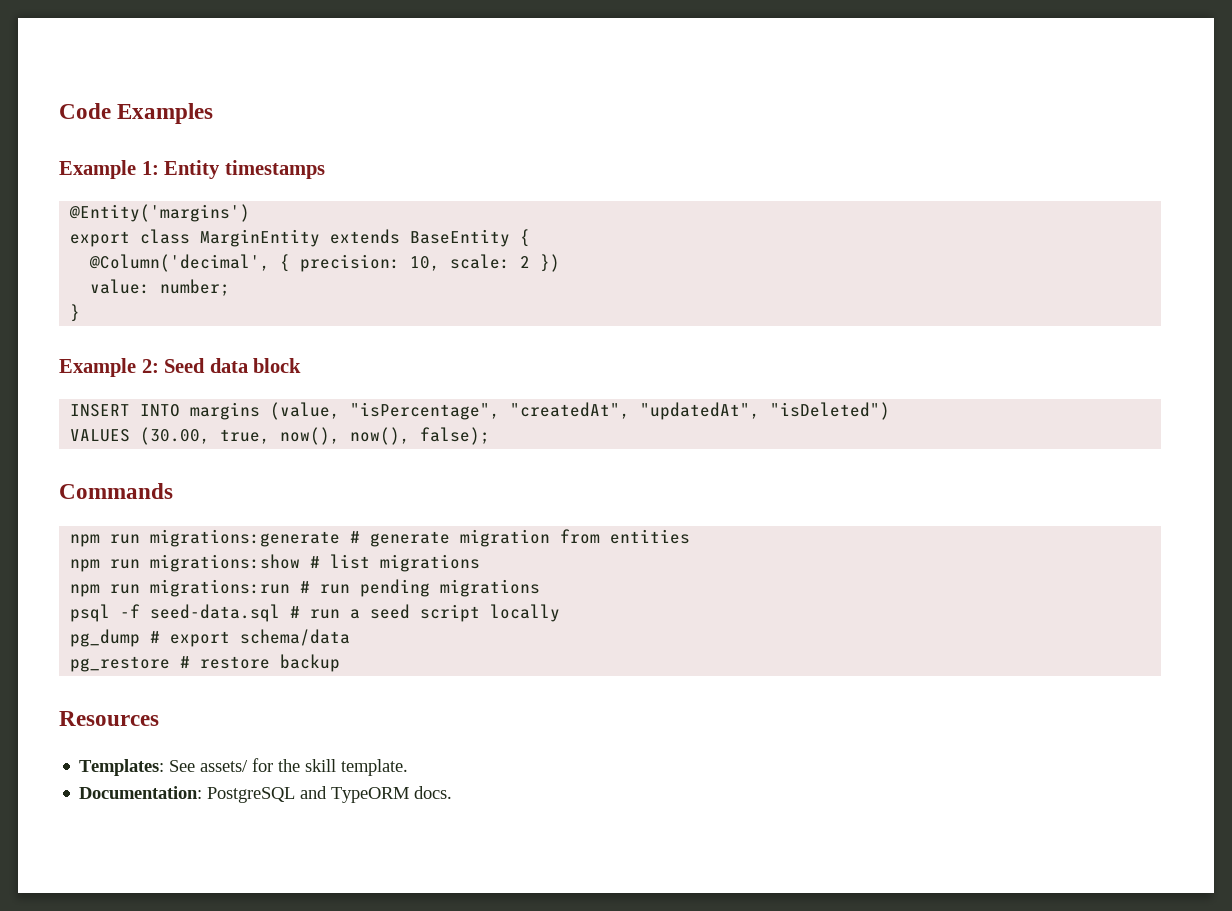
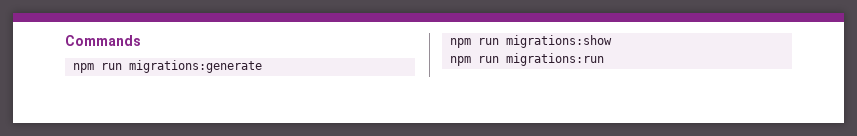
[59,103,214,124] [59,160,325,179] [69,204,251,222] [70,229,531,247] [89,254,561,272] [90,279,231,296] [70,304,81,322] [59,358,302,377] [70,402,891,420] [70,427,491,445] Code Examples // Example 1: Entity timestamps // @Entity('margins') // export class MarginEntity extends BaseEntity { // @Column('decimal', { precision: 10, scale: 2 }) // value: number; // } // Example 2: Seed data block // INSERT INTO margins (value, "isPercentage", "createdAt", "updatedAt", "isDeleted") // VALUES (30.00, true, now(), now(), false); // -> (65, 40) none
[350,529,691,547] # generate migration from entities -> (262, 66) none
[310,554,481,572] # list migrations -> (612, 41) none
[300,579,541,597] [70,604,561,622] [70,629,351,647] [70,654,341,672] [59,711,159,726] [79,758,409,776] [79,786,453,803] # run pending migrations // psql -f seed-data.sql # run a seed script locally // pg_dump # export schema/data // pg_restore # restore backup // Resources // Templates: See assets/ for the skill template. // Documentation: PostgreSQL and TypeORM docs. -> (604, 59) none

